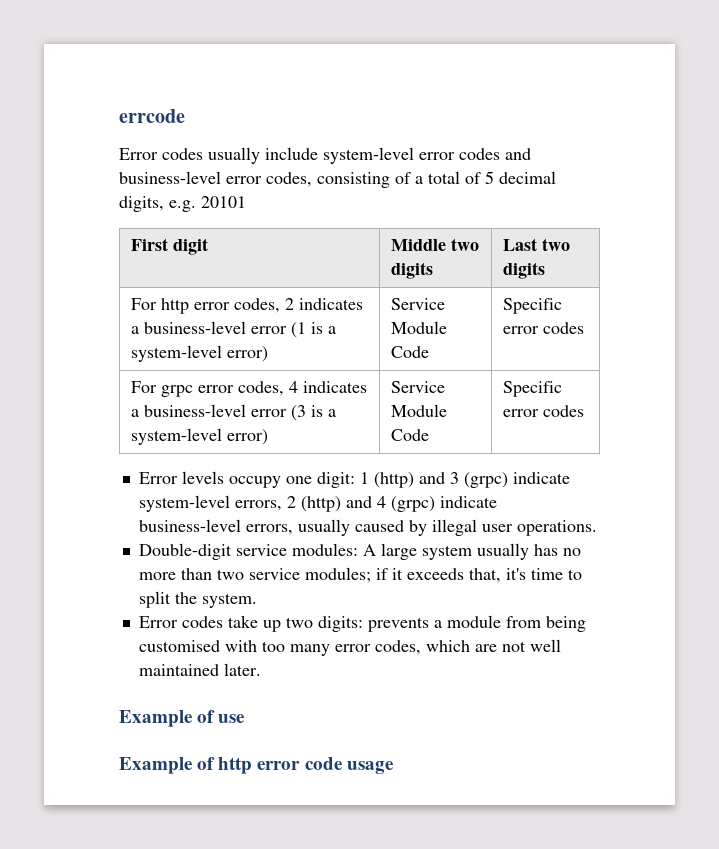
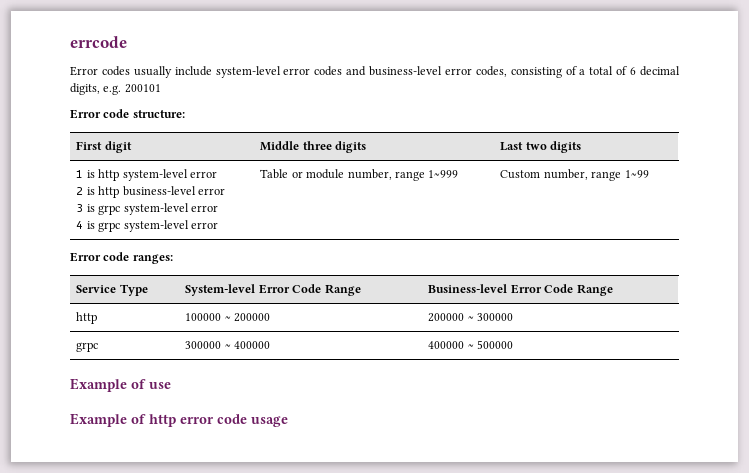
[485,171,494,184] 5 -> [630,67,637,75] 6
[201,196,246,208] 20101 -> [124,84,161,93] [70,109,185,119] 200101 // Error code structure:
[450,238,479,251] two -> [302,141,332,150] three
[130,298,363,314] [130,321,336,338] [130,345,268,362] [390,298,445,310] [390,321,447,334] [390,346,429,358] [502,298,562,314] [502,322,584,334] [130,381,367,397] [130,404,336,421] [130,428,268,445] [390,381,445,393] [390,404,447,417] [390,429,429,441] [502,381,562,397] [502,405,584,417] [138,471,570,488] [138,495,497,512] [138,519,597,536] [138,543,581,560] [138,567,582,583] [138,591,257,608] [138,615,586,632] [138,639,561,656] [138,663,261,676] For http error codes, 2 indicates a business-level error (1 is a system-level error) | Service Module Code | Specific error codes // For grpc error codes, 4 indicates a business-level error (3 is a system-level error) | Service Module Code | Specific error codes // Error levels occupy one digit: 1 (http) and 3 (grpc) indicate system-level errors, 2 (http) and 4 (grpc) indicate business-level errors, usually caused by illegal user operations. // Double-digit service modules: A large system usually has no more than two service modules; if it exceeds that, it's time to split the system. // Error codes take up two digits: prevents a module from being customised with too many error codes, which are not well maintained later. -> [76,169,217,181] [76,186,225,198] [76,203,218,215] [76,220,218,232] [260,169,459,181] [500,169,649,181] [70,252,173,264] [76,284,148,296] [185,284,361,296] [428,284,613,296] [76,312,98,324] [185,313,271,322] [428,313,514,322] [76,342,99,352] [185,341,271,349] [428,340,514,349] 1 is http system-level error // 2 is http business-level error // 3 is grpc system-level error // 4 is grpc system-level error | Table or module number, range 1~999 | Custom number, range 1~99 // Error code ranges: // Service Type | System-level Error Code Range | Business-level Error Code Range // http | 100000 ~ 200000 | 200000 ~ 300000 // grpc | 300000 ~ 400000 | 400000 ~ 500000

